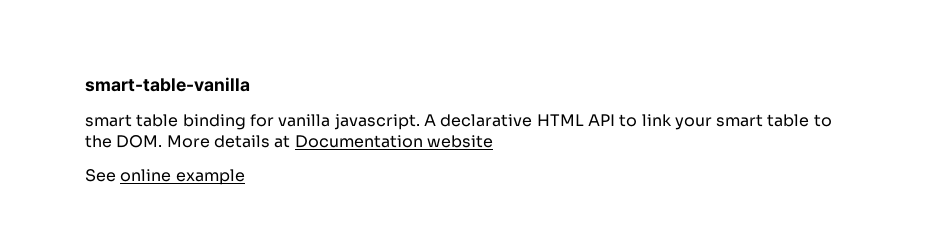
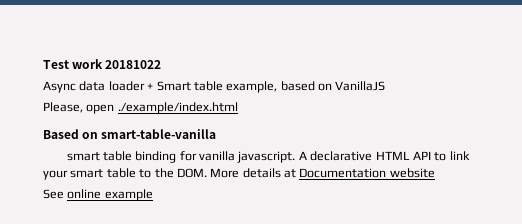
(85, 84) none -> [43,59,162,69] [43,81,386,93] [43,102,238,114] [43,129,99,139] Test work 20181022 // Async data loader + Smart table example, based on VanillaJS // Please, open ./example/index.html // Based on

